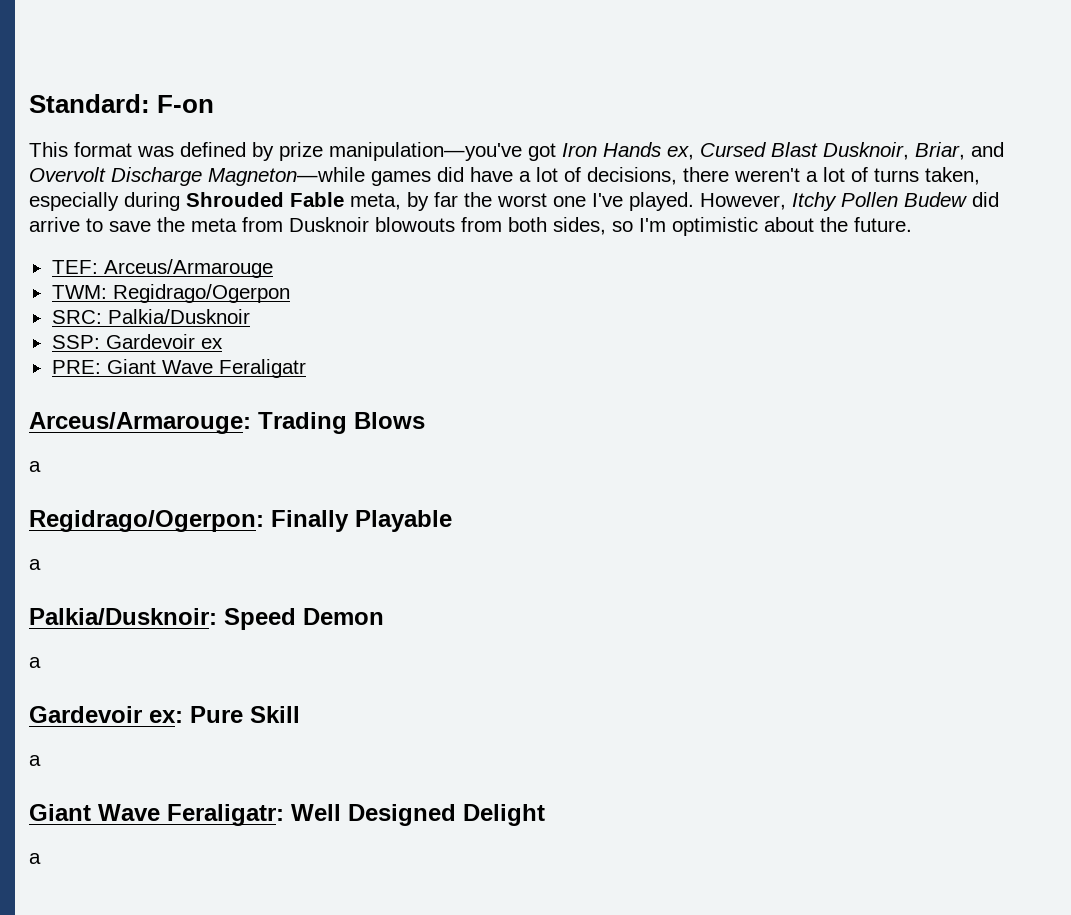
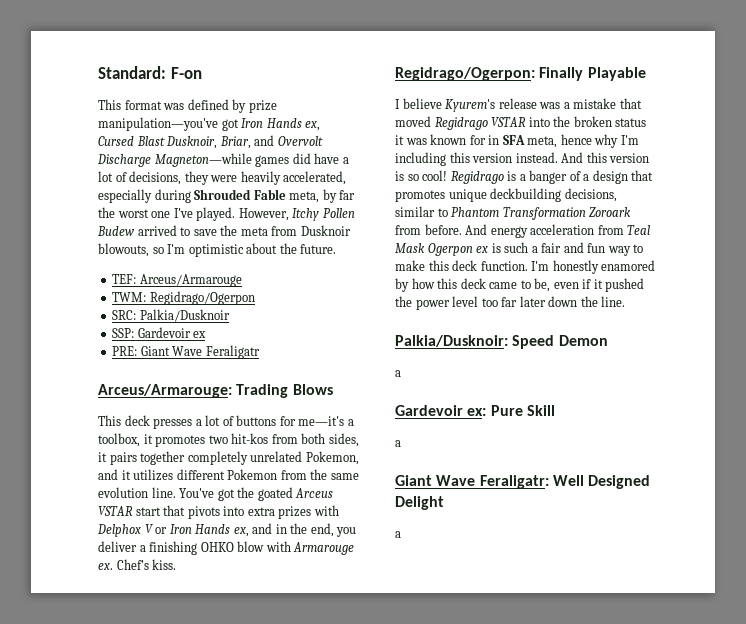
[683,167,980,185] there weren't a lot of turns taken, -> [184,171,347,185] they were heavily accelerated,
[972,192,999,207] [29,217,80,232] did arrive -> [137,225,177,236] arrived
[375,217,606,235] blowouts from both sides, -> [98,243,149,257] blowouts,
[29,461,41,472] [29,510,452,532] [29,559,41,570] a // Regidrago/Ogerpon: Finally Playable // a -> [98,415,354,429] [98,433,359,447] [98,451,359,465] [98,469,359,481] [98,487,334,501] [98,505,339,519] [97,523,357,537] [98,541,355,555] [98,559,177,570] [395,67,646,81] [395,98,642,112] [395,116,647,130] [395,134,639,148] [395,152,650,166] [395,170,654,184] [395,188,617,202] [395,206,632,220] [395,224,651,238] [395,242,644,256] [395,260,656,274] [395,278,645,292] [395,296,626,310] This deck presses a lot of buttons for me—it's a toolbox, it promotes two hit-kos from both sides, it pairs together completely unrelated Pokemon, and it utilizes different Pokemon from the same evolution line. You've got the goated Arceus VSTAR start that pivots into extra prizes with Delphox V or Iron Hands ex, and in the end, you deliver a finishing OHKO blow with Armarouge ex. Chef's kiss. // Regidrago/Ogerpon: Finally Playable // I believe Kyurem's release was a mistake that moved Regidrago VSTAR into the broken status it was known for in SFA meta, hence why I'm including this version instead. And this version is so cool! Regidrago is a banger of a design that promotes unique deckbuilding decisions, similar to Phantom Transformation Zoroark from before. And energy acceleration from Teal Mask Ogerpon ex is such a fair and fun way to make this deck function. I'm honestly enamored by how this deck came to be, even if it pushed the power level too far later down the line.

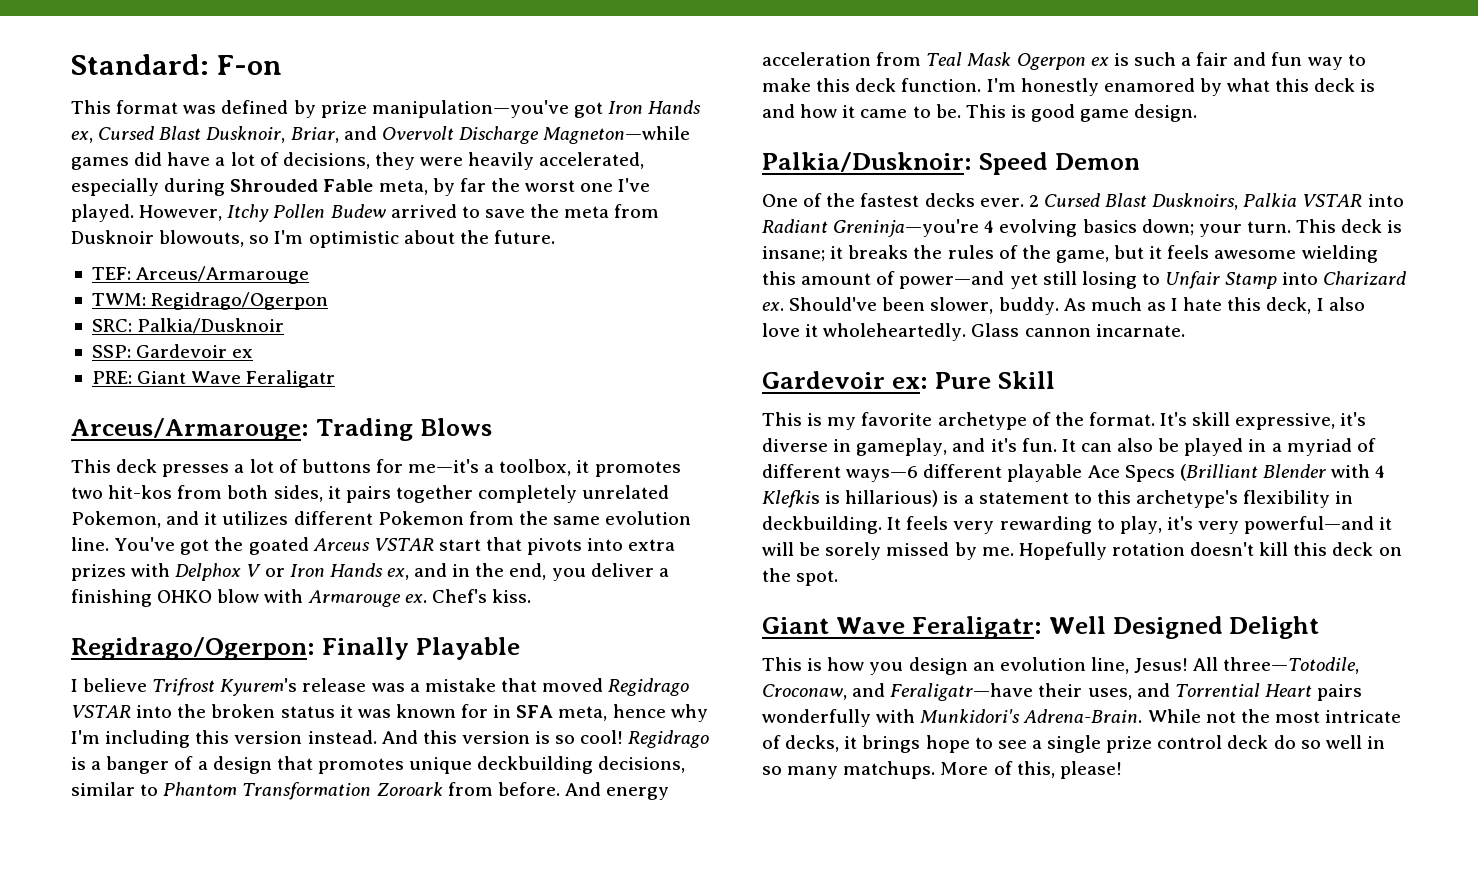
(442, 103) none -> [152,678,216,696] Trifrost
[411,278,645,292] [395,296,626,310] [395,335,608,349] [395,370,401,377] [395,405,555,416] [395,440,401,447] how this deck came to be, even if it pushed the power level too far later down the line. // Palkia/Dusknoir: Speed Demon // a // Gardevoir ex: Pure Skill // a -> [1227,78,1376,92] [762,104,1198,122] [762,152,1140,175] [762,193,1404,210] [762,219,1403,237] [762,245,1378,263] [762,271,1407,289] [762,297,1365,315] [762,323,1185,341] [762,371,1055,389] [762,412,1367,430] [762,438,1376,456] [762,464,1386,482] [762,490,1354,508] [762,516,1393,534] [762,542,1402,560] [762,568,839,586] what this deck is and how it came to be. This is good game design. // Palkia/Dusknoir: Speed Demon // One of the fastest decks ever. 2 Cursed Blast Dusknoirs, Palkia VSTAR into Radiant Greninja—you're 4 evolving basics down; your turn. This deck is insane; it breaks the rules of the game, but it feels awesome wielding this amount of power—and yet still losing to Unfair Stamp into Charizard ex. Should've been slower, buddy. As much as I hate this deck, I also love it wholeheartedly. Glass cannon incarnate. // Gardevoir ex: Pure Skill // This is my favorite archetype of the format. It's skill expressive, it's diverse in gameplay, and it's fun. It can also be played in a myriad of different ways—6 different playable Ace Specs (Brilliant Blender with 4 Klefkis is hillarious) is a statement to this archetype's flexibility in deckbuilding. It feels very rewarding to play, it's very powerful—and it will be sorely missed by me. Hopefully rotation doesn't kill this deck on the spot.
[395,531,401,538] a -> [762,657,1360,675] [762,683,1363,701] [762,709,1402,727] [762,735,1385,753] [762,761,1122,779] This is how you design an evolution line, Jesus! All three—Totodile, Croconaw, and Feraligatr—have their uses, and Torrential Heart pairs wonderfully with Munkidori's Adrena-Brain. While not the most intricate of decks, it brings hope to see a single prize control deck do so well in so many matchups. More of this, please!

